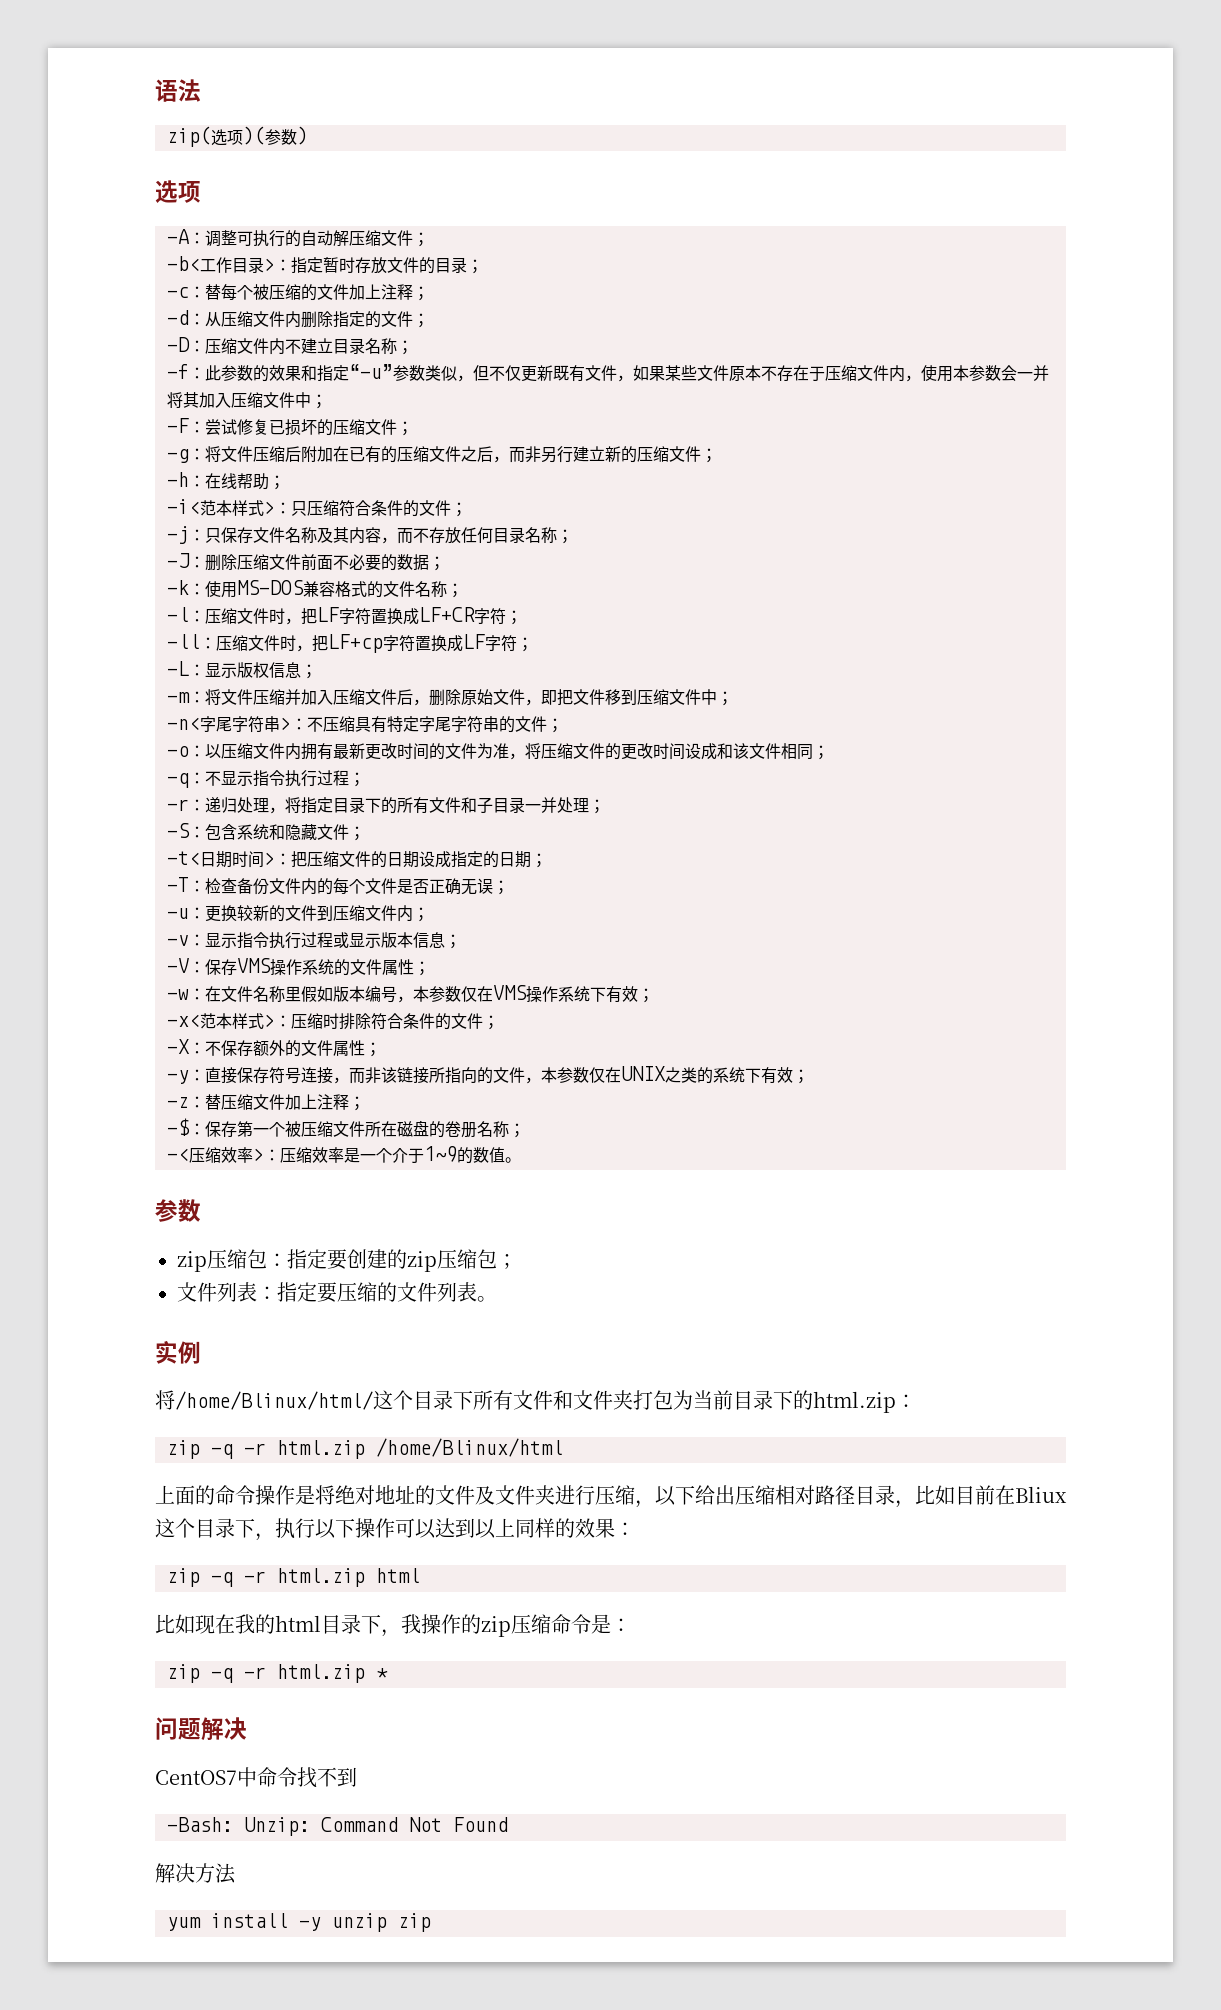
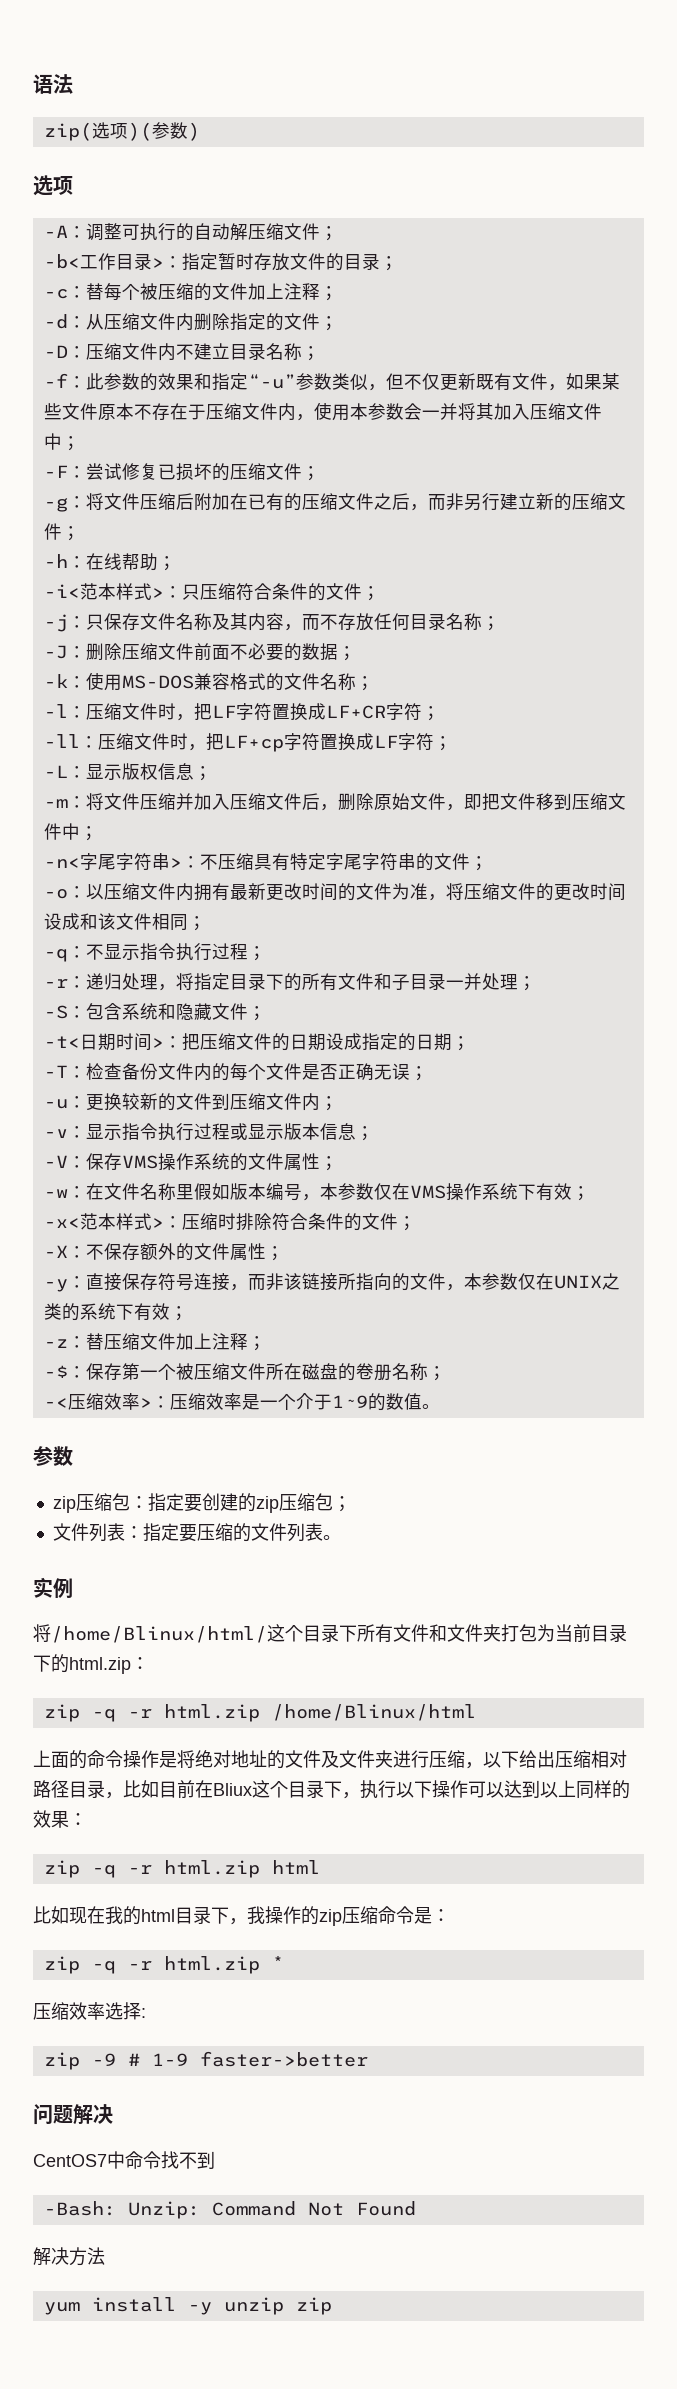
(388, 1673) none -> [33,2002,146,2020] [43,2051,368,2070] // 压缩效率选择: // zip -9 # 1-9 faster->better

